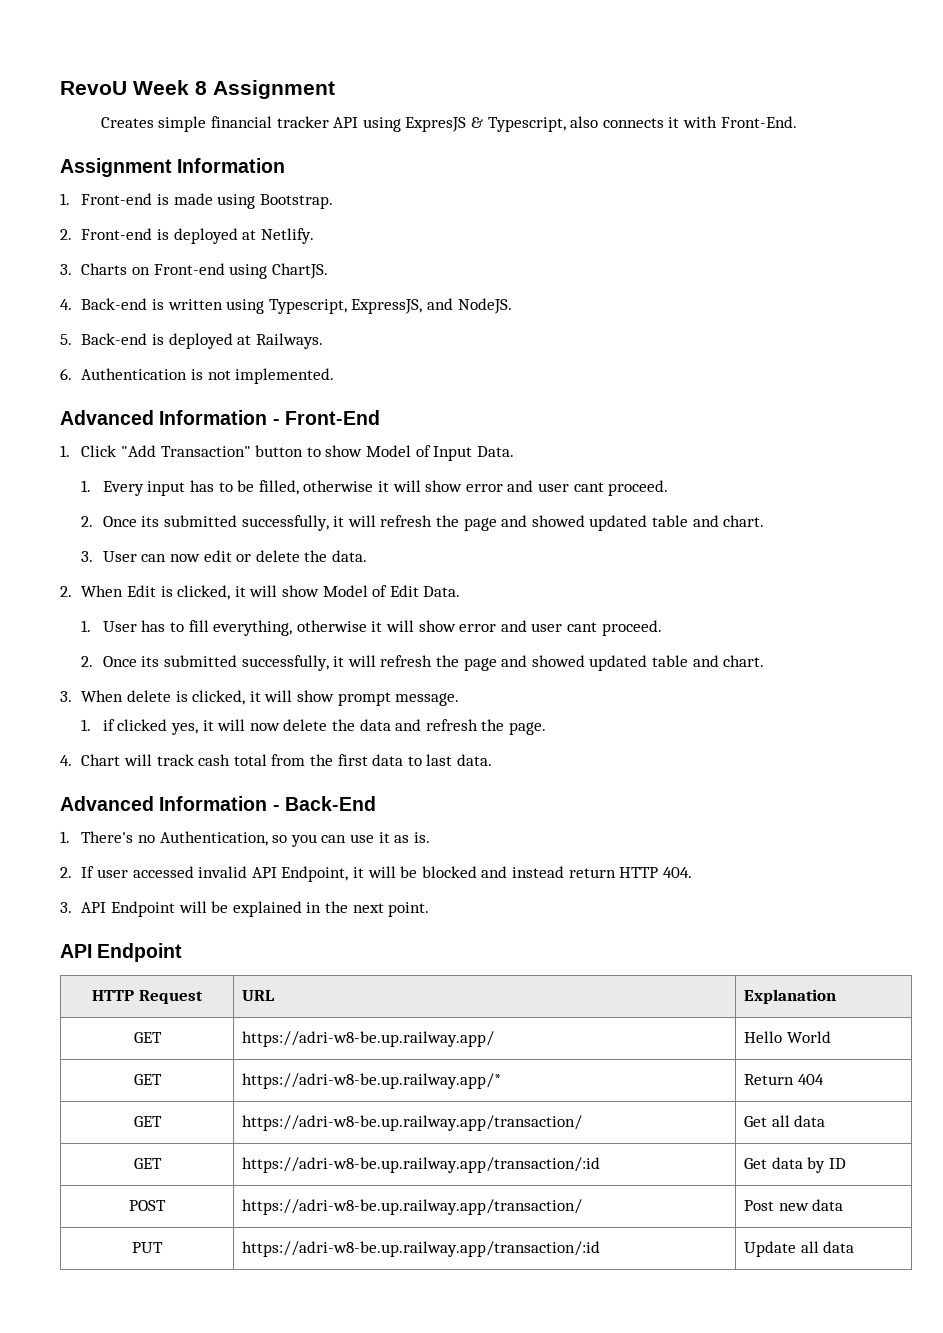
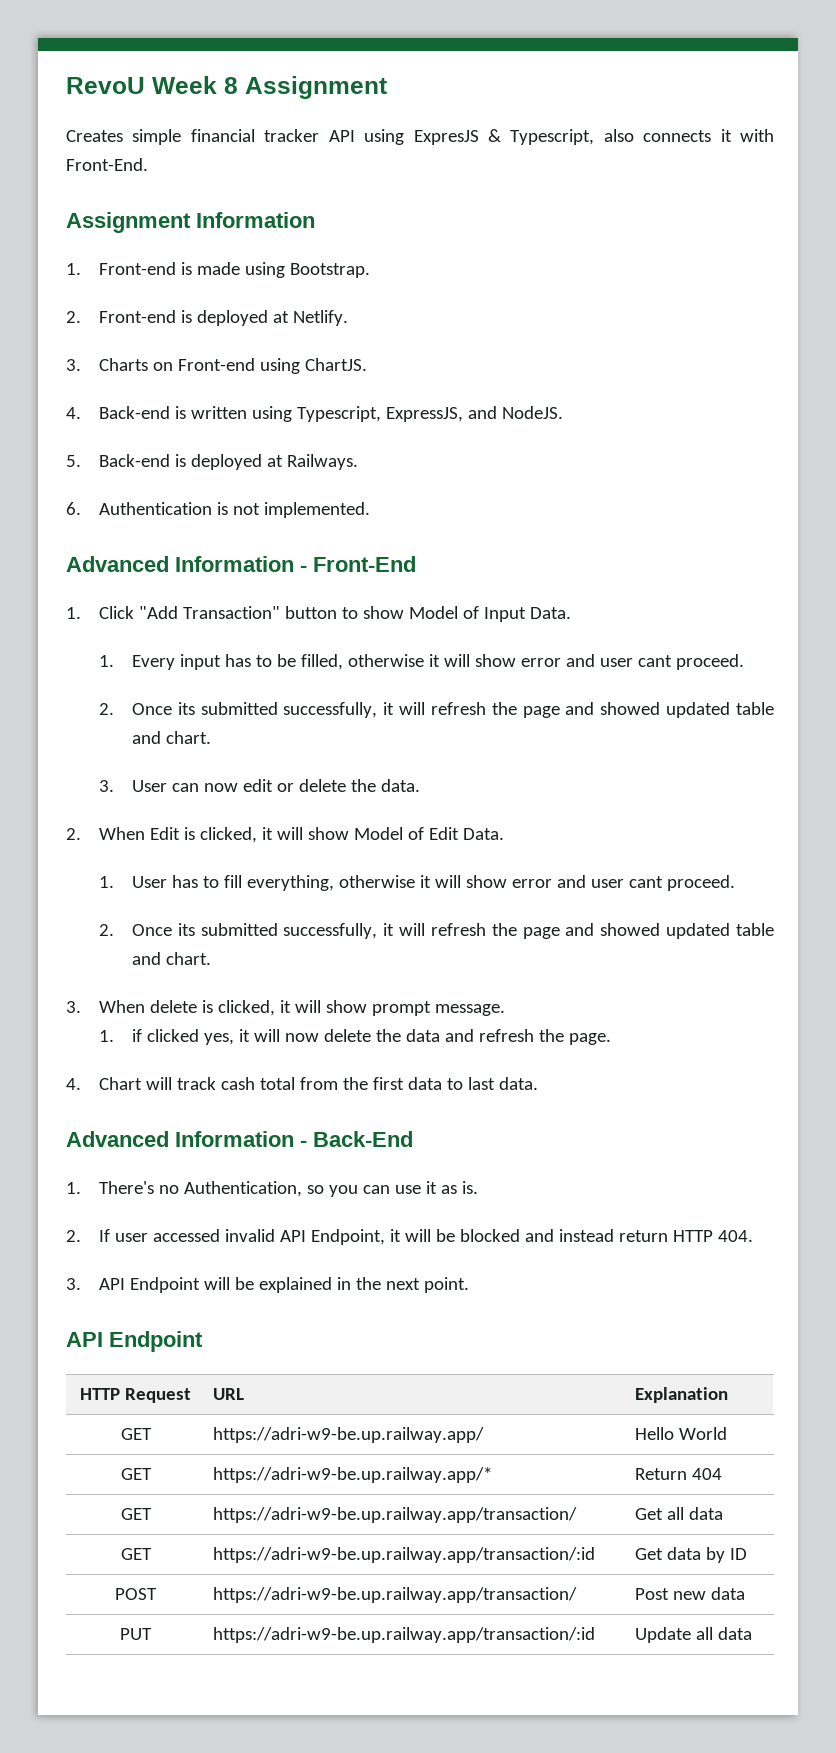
[242,1031,495,1047] https://adri-w8-be.up.railway.app/ -> [212,1427,484,1443] https://adri-w9-be.up.railway.app/
[242,1073,502,1089] https://adri-w8-be.up.railway.app/* -> [212,1467,492,1483] https://adri-w9-be.up.railway.app/*
[242,1115,583,1131] https://adri-w8-be.up.railway.app/transaction/ -> [212,1507,577,1523] https://adri-w9-be.up.railway.app/transaction/
[242,1157,601,1173] https://adri-w8-be.up.railway.app/transaction/:id -> [212,1547,595,1563] https://adri-w9-be.up.railway.app/transaction/:id
[242,1199,583,1215] https://adri-w8-be.up.railway.app/transaction/ -> [212,1587,577,1603] https://adri-w9-be.up.railway.app/transaction/
[242,1241,601,1257] https://adri-w8-be.up.railway.app/transaction/:id -> [212,1627,595,1643] https://adri-w9-be.up.railway.app/transaction/:id

